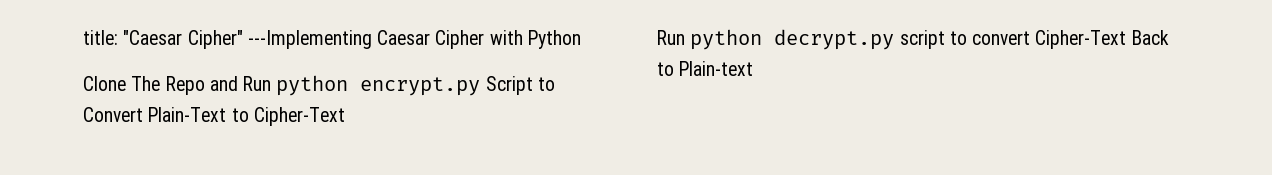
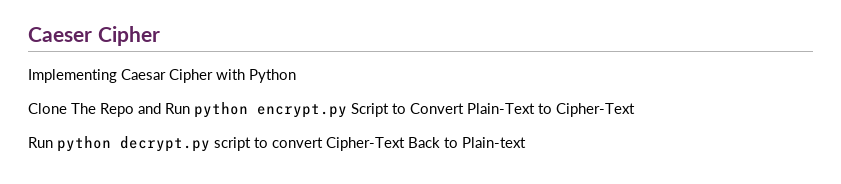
[83,30,372,49] title: "Caesar Cipher" ---Implementing -> [28,26,160,46] [28,69,117,83] Caeser Cipher // Implementing

